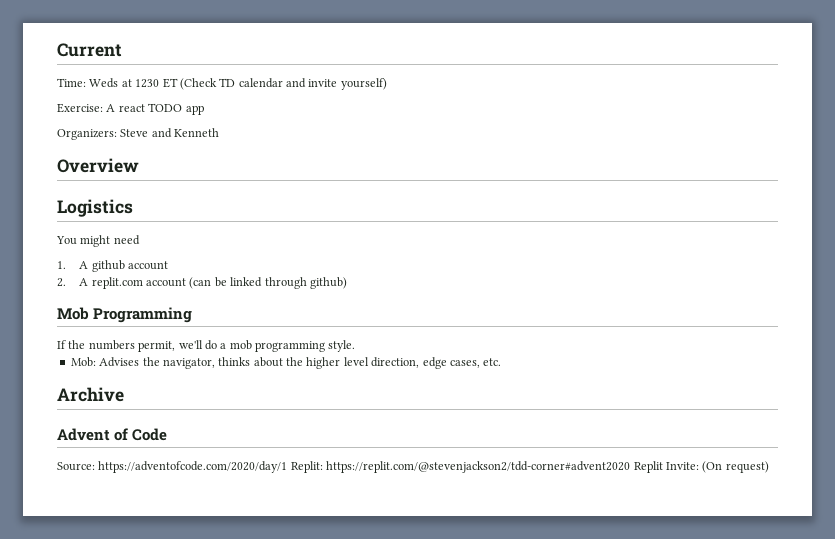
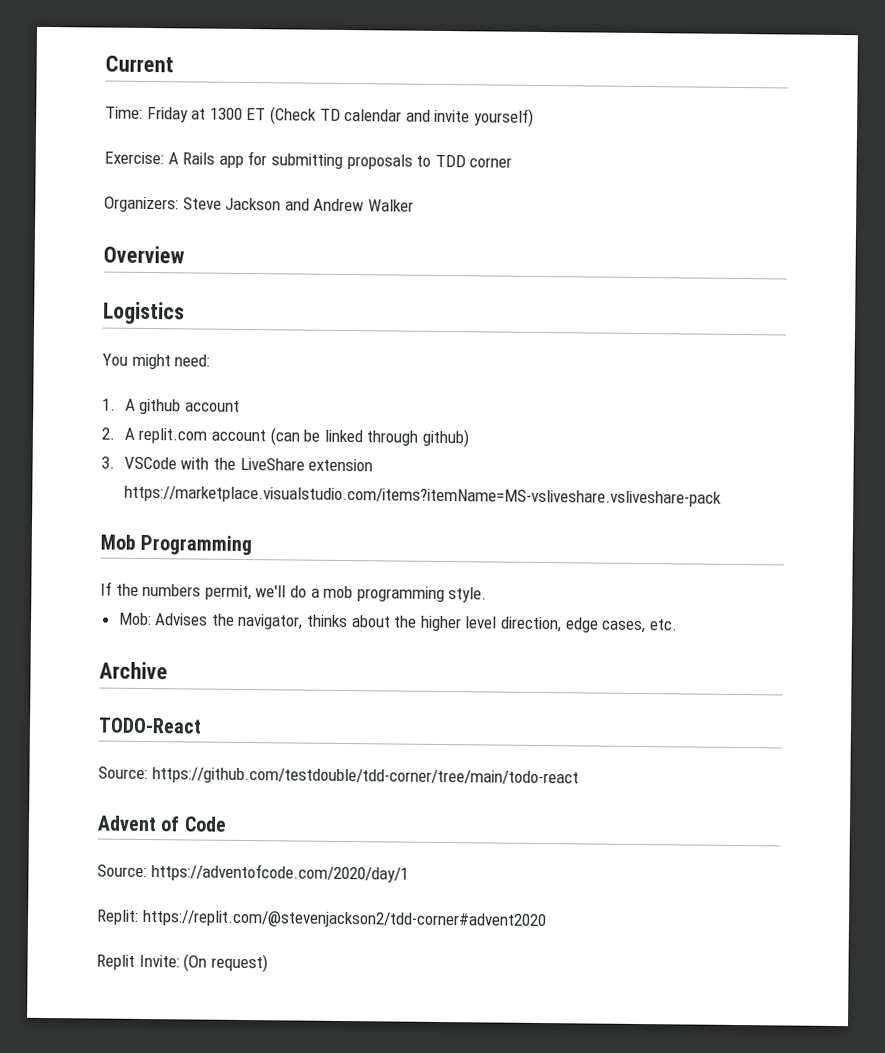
[89,78,160,88] Weds at 1230 -> [146,106,243,123] Friday at 1300
[118,103,183,112] react TODO -> [182,152,216,165] Rails
[57,128,220,140] // Organizers: Steve and Kenneth -> [247,151,513,170] [104,196,414,213] for submitting proposals to TDD corner // Organizers: Steve Jackson and Andrew Walker
[113,235,140,245] need -> [174,354,211,367] need:
(347, 283) none -> [101,456,374,472] [123,485,722,507] // 3. VSCode with the LiveShare extension https://marketplace.visualstudio.com/items?itemName=MS-vsliveshare.vsliveshare-pack
(124, 394) none -> [98,717,202,734] [98,766,579,787] // TODO-React // Source: https://github.com/testdouble/tdd-corner/tree/main/todo-react
(288, 467) none -> (409, 873) //
(631, 467) none -> (547, 919) //

